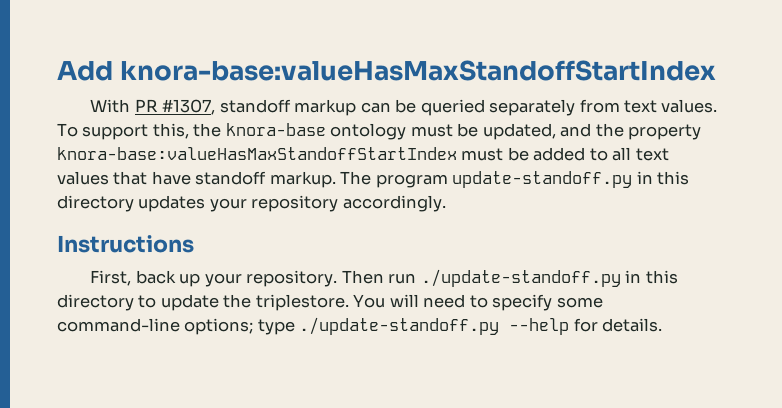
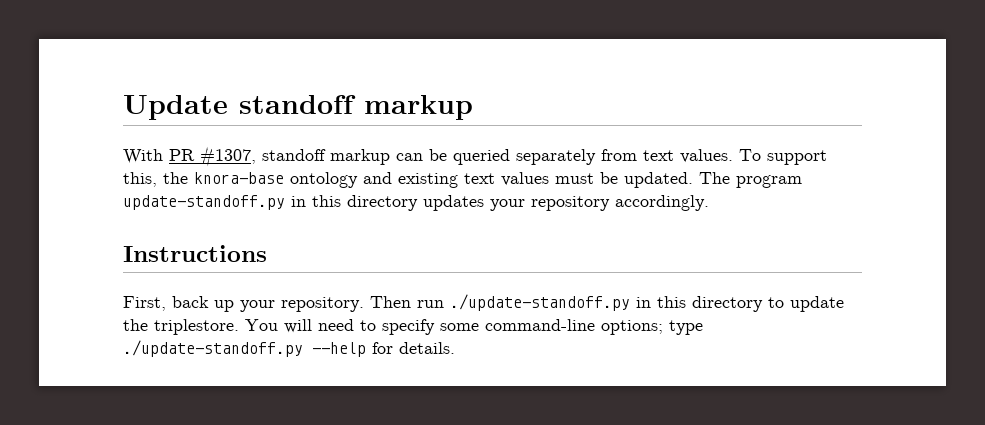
[57,60,717,81] Add knora-base:valueHasMaxStandoffStartIndex -> [123,95,473,120] Update standoff markup
[410,123,702,140] [57,147,669,161] [57,171,336,188] must be updated, and the property knora-base:valueHasMaxStandoffStartIndex must be added to all text values that have standoff markup. -> [363,172,693,188] and existing text values must be updated.

